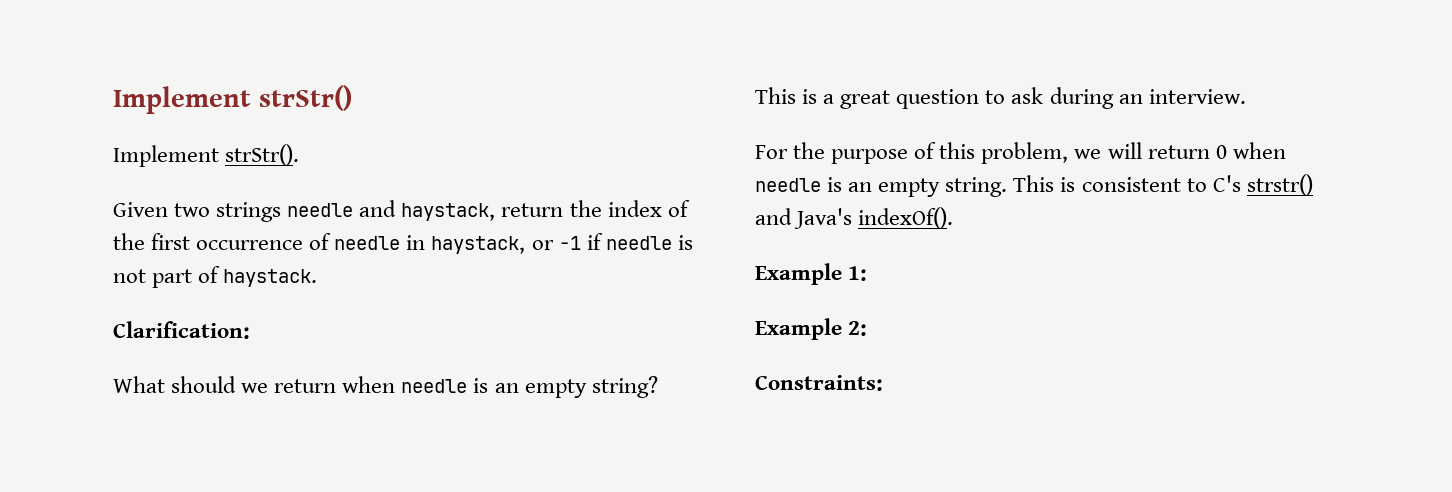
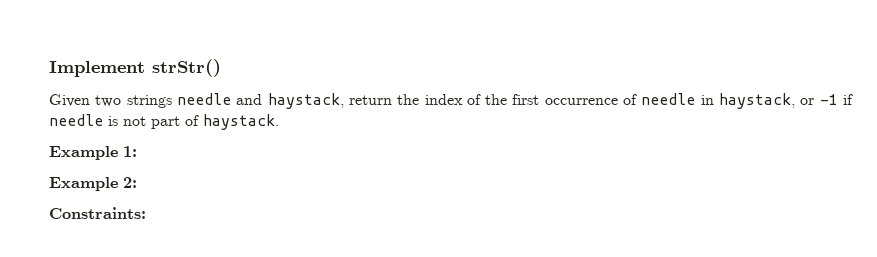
[113,144,300,167] // Implement strStr(). -> (221, 68) none
[113,321,250,339] [113,376,658,398] [755,87,1246,109] [755,142,1286,164] [755,174,1313,197] [755,207,954,229] // Clarification: // What should we return when needle is an empty string? This is a great question to ask during an interview. // For the purpose of this problem, we will return 0 when needle is an empty string. This is consistent to C's strstr() and Java's indexOf(). -> (279, 122) none

